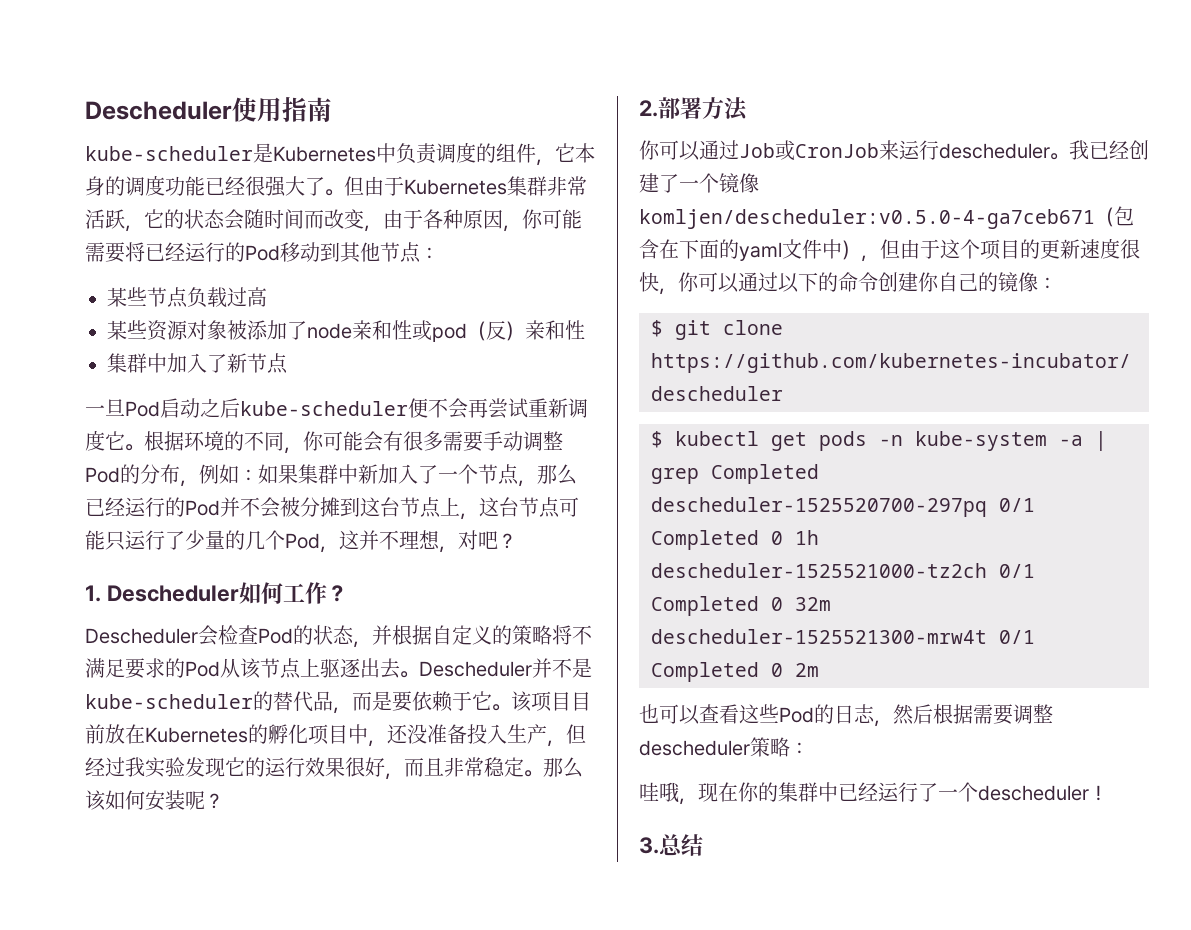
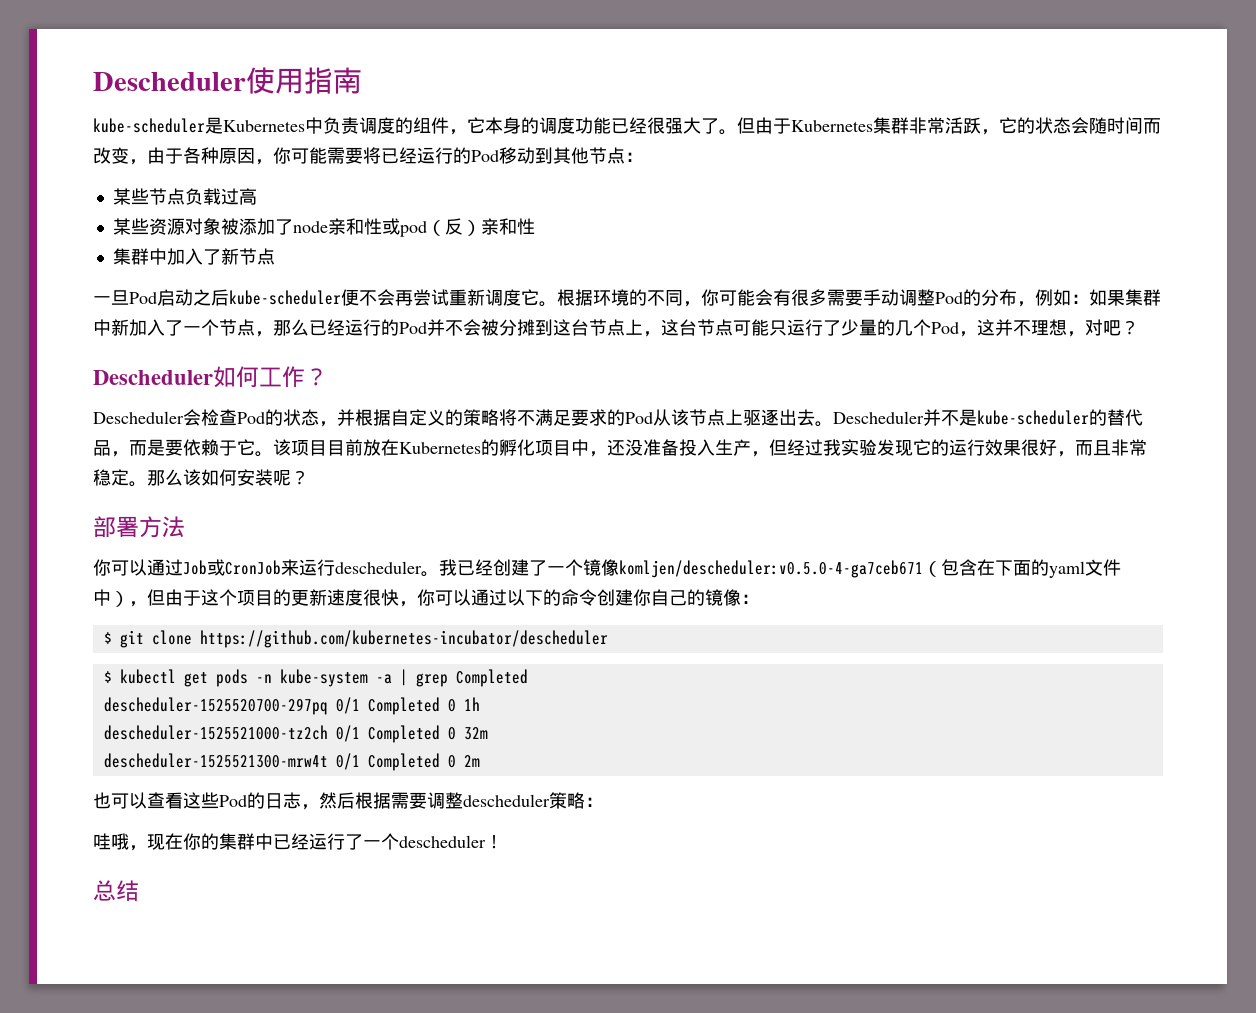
[85,585,101,602] 1. -> (1139, 327) none
[639,100,658,117] 2. -> (309, 477) none
[639,837,659,854] 3. -> (503, 842) none

